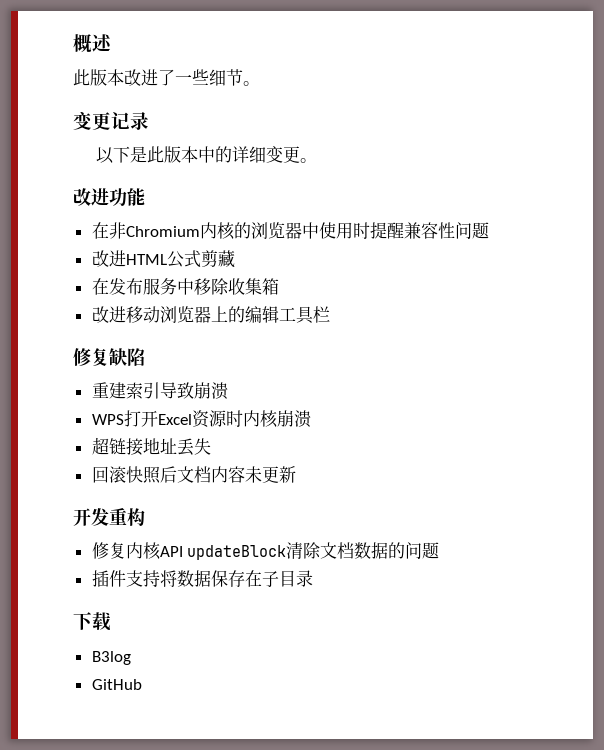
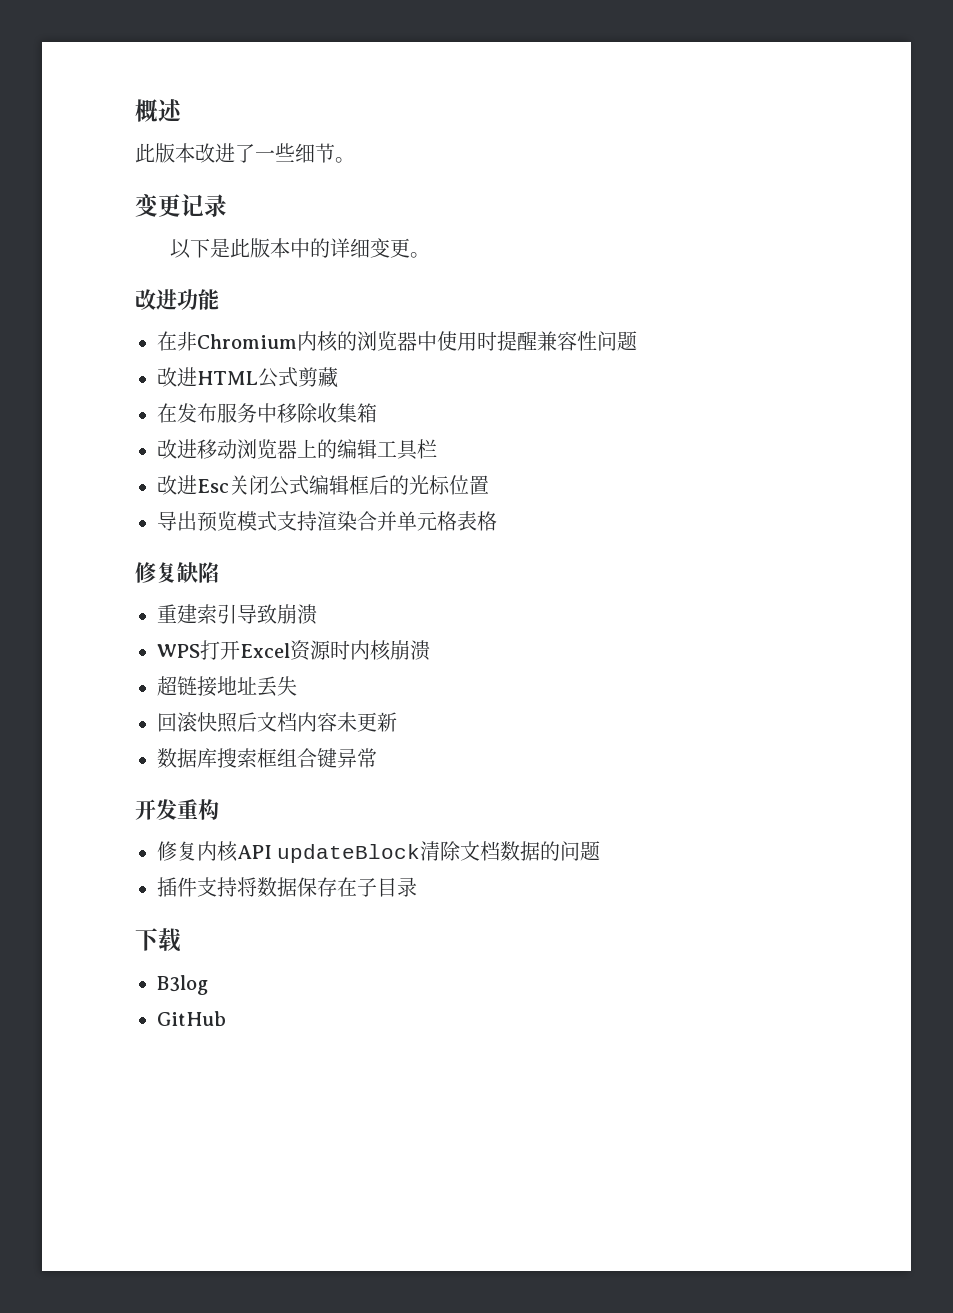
(330, 314) none -> [157,475,489,496] [157,511,497,532] // 改进Esc关闭公式编辑框后的光标位置 // 导出预览模式支持渲染合并单元格表格
(296, 474) none -> [157,748,377,768] // 数据库搜索框组合键异常

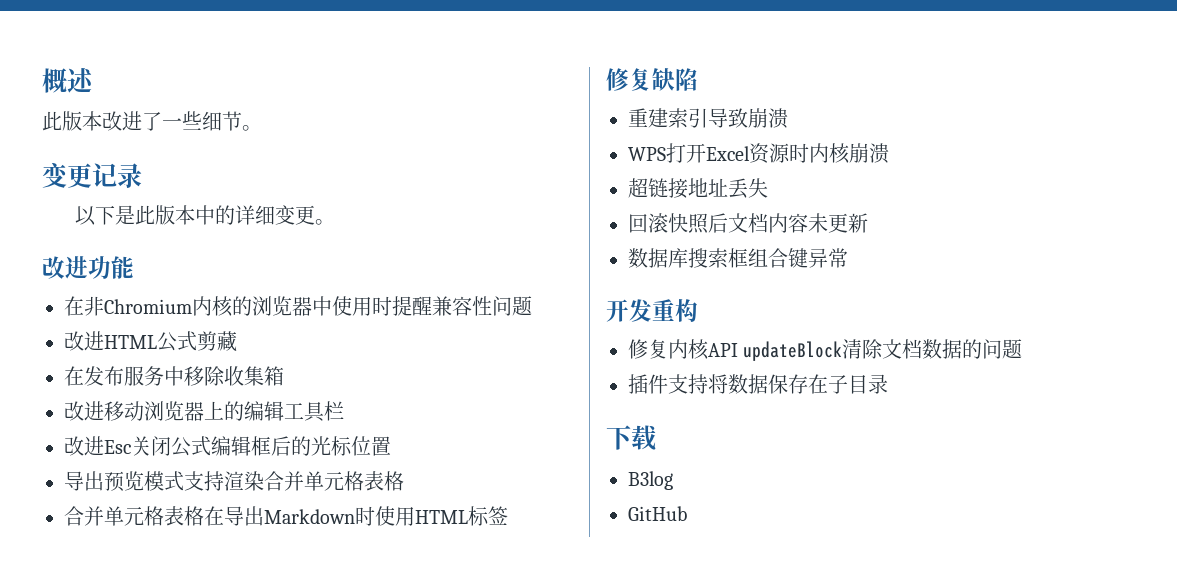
(497, 521) none -> [64,506,508,526] // 合并单元格表格在导出Markdown时使用HTML标签

